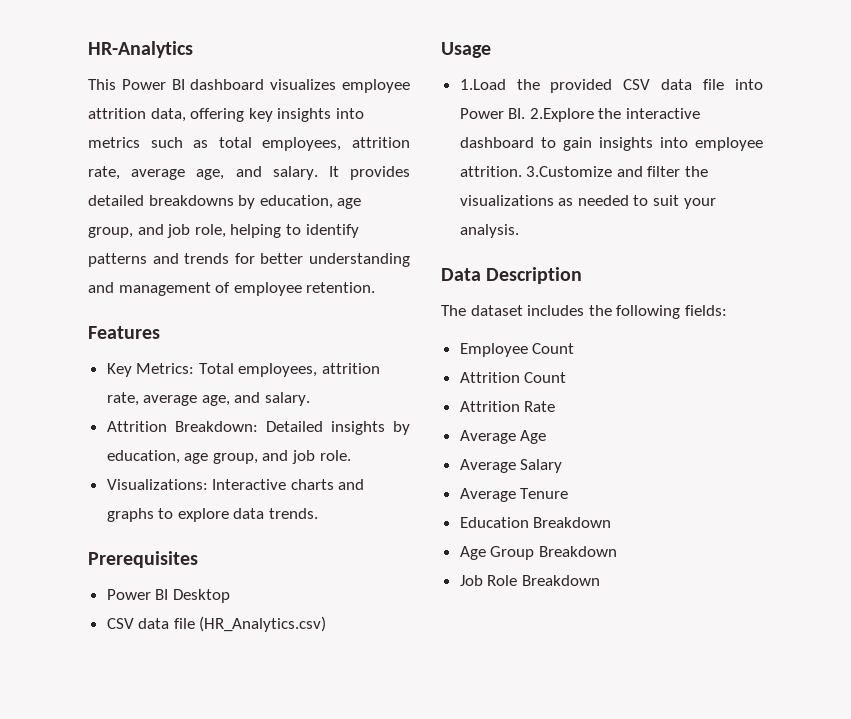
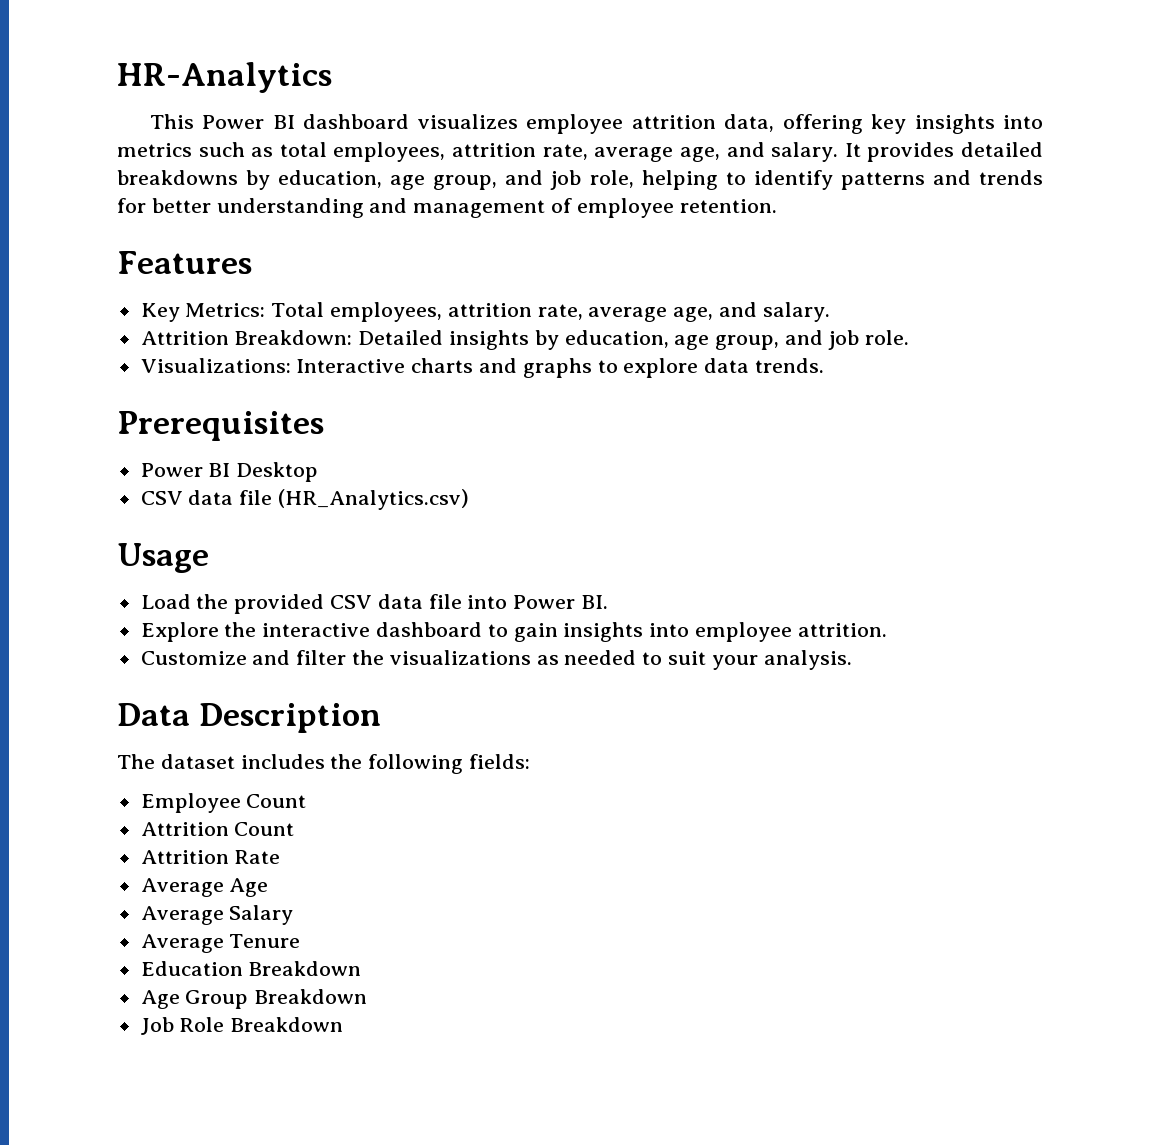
[459,79,506,90] 1.Load -> [140,594,191,609] Load
[529,108,594,122] 2.Explore -> [140,622,219,642] // Explore
[526,166,613,177] 3.Customize -> [140,651,247,665] // Customize

